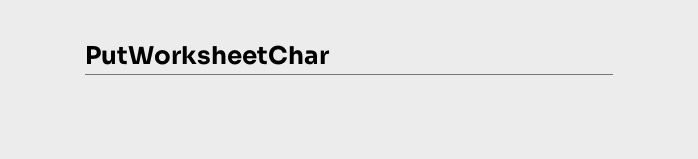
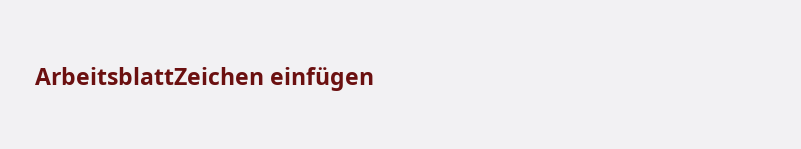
[85,45,330,65] PutWorksheetChar -> [35,67,375,91] ArbeitsblattZeichen einfügen

